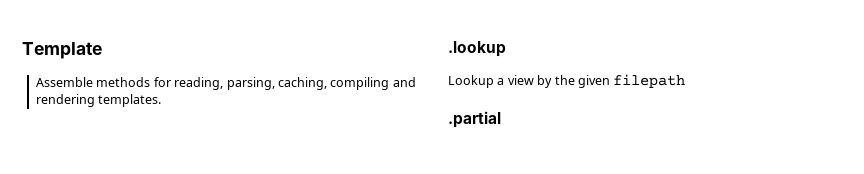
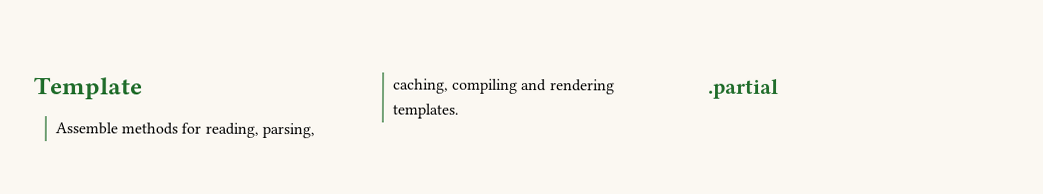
[448,41,506,57] [448,74,686,88] // .lookup // Lookup a view by the given filepath -> (459, 111) none

